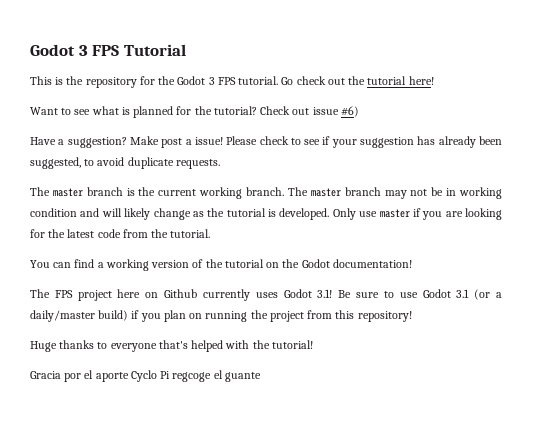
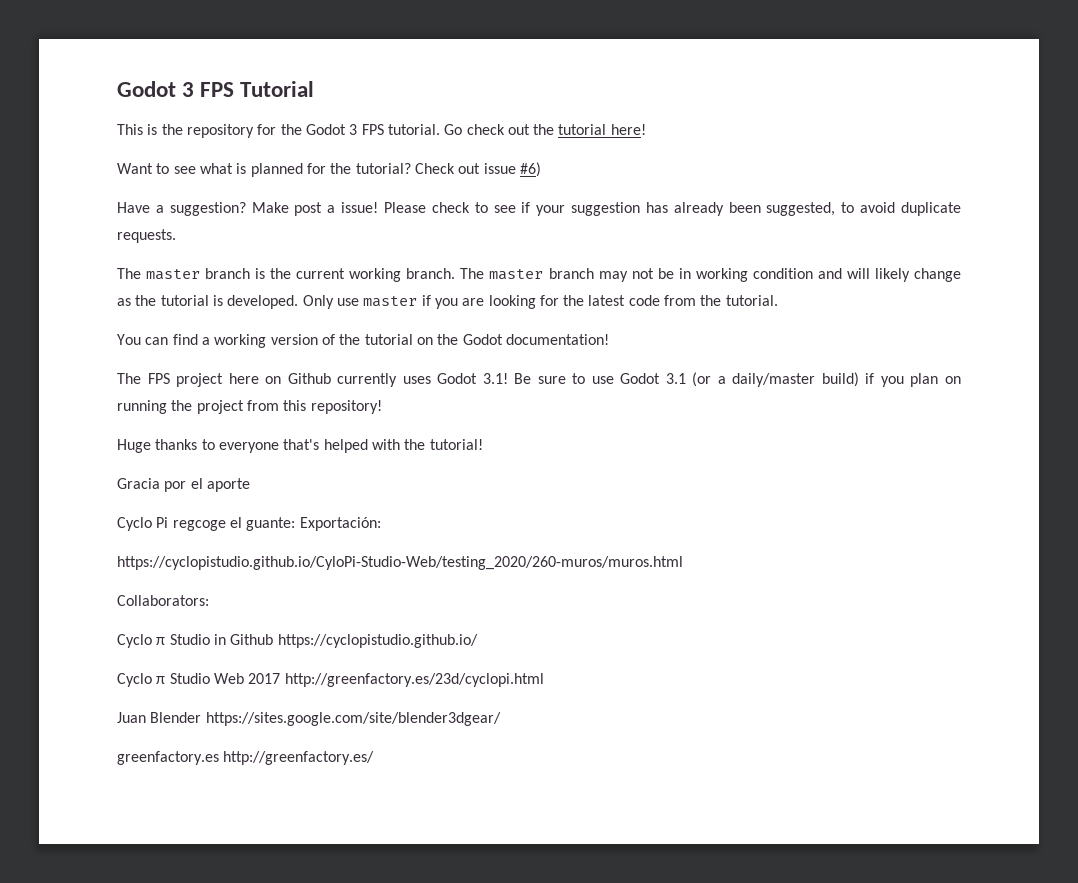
(129, 377) none -> (250, 485) //
[224,372,261,382] guante -> [246,517,381,531] [117,556,683,570] [117,595,209,606] [117,634,478,648] [117,673,544,687] [117,712,501,726] [117,751,375,765] guante: Exportación: // https://cyclopistudio.github.io/CyloPi-Studio-Web/testing_2020/260-muros/muros.html // Collaborators: // Cyclo π Studio in Github https://cyclopistudio.github.io/ // Cyclo π Studio Web 2017 http://greenfactory.es/23d/cyclopi.html // Juan Blender https://sites.google.com/site/blender3dgear/ // greenfactory.es http://greenfactory.es/

